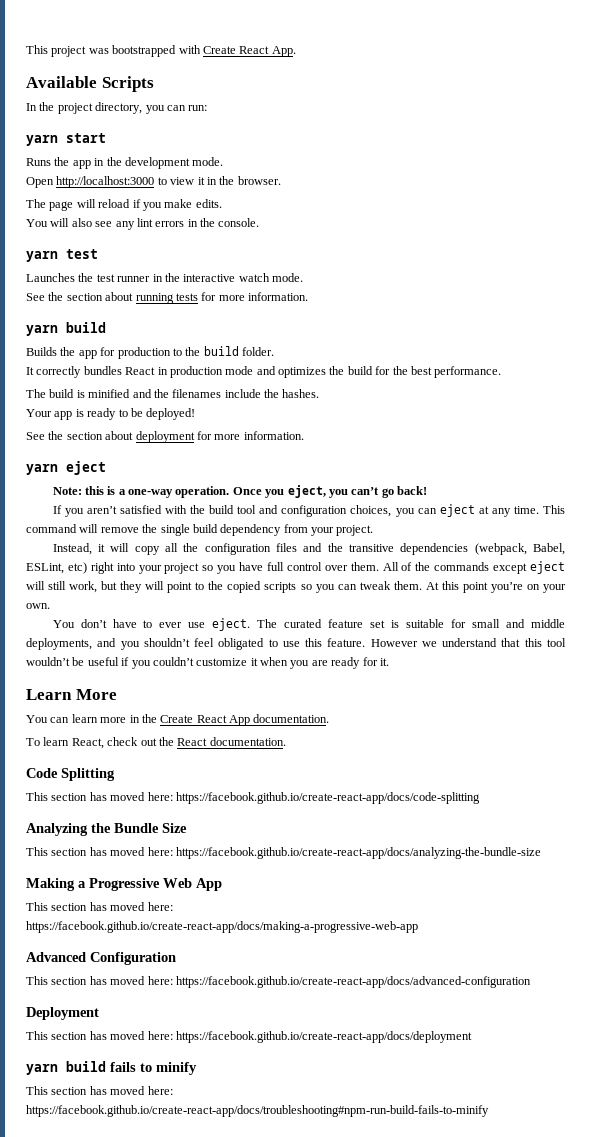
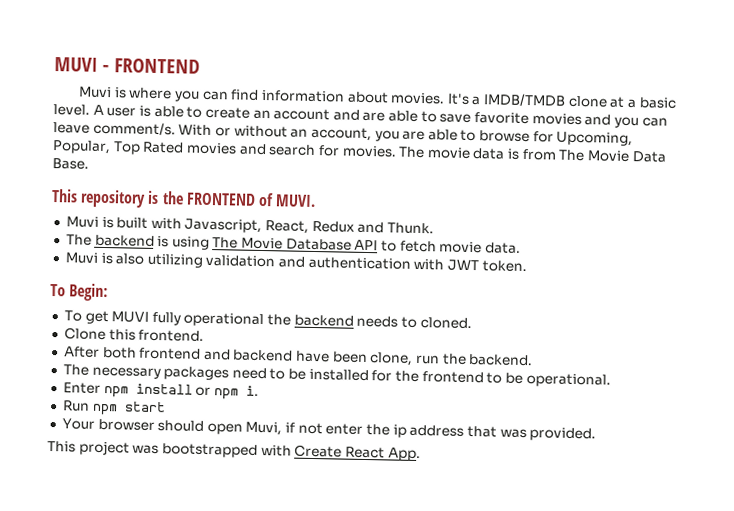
(26, 49) none -> [54,57,200,74] [78,86,677,109] [53,104,668,129] [53,121,634,147] [52,140,667,163] [52,158,89,170] [51,188,317,208] [65,216,435,235] [65,234,521,254] [64,252,527,273] [50,283,109,302] [63,310,472,330] [63,327,205,342] [63,346,534,367] [62,364,611,388] [62,382,259,400] [61,400,166,416] [61,418,597,442] MUVI - FRONTEND // Muvi is where you can find information about movies. It's a IMDB/TMDB clone at a basic level. A user is able to create an account and are able to save favorite movies and you can leave comment/s. With or without an account, you are able to browse for Upcoming, Popular, Top Rated movies and search for movies. The movie data is from The Movie Data Base. // This repository is the FRONTEND of MUVI. // Muvi is built with Javascript, React, Redux and Thunk. // The backend is using The Movie Database API to fetch movie data. // Muvi is also utilizing validation and authentication with JWT token. // To Begin: // To get MUVI fully operational the backend needs to cloned. // Clone this frontend. // After both frontend and backend have been clone, run the backend. // The necessary packages need to be installed for the frontend to be operational. // Enter npm install or npm i. // Run npm start // Your browser should open Muvi, if not enter the ip address that was provided. //
[26,76,154,92] [26,102,208,114] [26,133,106,146] [26,157,224,169] [26,176,281,188] [26,199,222,211] [26,218,260,230] [26,249,98,262] [26,273,303,282] [26,292,308,304] [26,322,106,336] [26,346,274,359] [26,366,502,378] [26,389,320,398] [26,408,196,420] [26,431,304,443] [26,461,106,475] [52,485,428,498] [52,504,565,517] [26,524,374,536] [52,543,566,555] [26,561,566,574] [26,581,566,593] [26,603,50,609] [52,618,565,631] [26,638,566,650] [26,657,389,669] [26,689,117,700] [26,714,330,726] [26,737,286,749] [26,768,115,781] [26,792,480,804] [26,823,187,836] [26,847,541,859] [26,878,222,891] [26,902,173,911] [26,921,418,933] [26,952,176,965] [26,976,531,988] [26,1007,99,1020] [26,1031,472,1043] [26,1061,197,1075] [26,1086,173,1095] [26,1105,489,1117] // Available Scripts // In the project directory, you can run: // yarn start // Runs the app in the development mode. // Open http://localhost:3000 to view it in the browser. // The page will reload if you make edits. // You will also see any lint errors in the console. // yarn test // Launches the test runner in the interactive watch mode. // See the section about running tests for more information. // yarn build // Builds the app for production to the build folder. // It correctly bundles React in production mode and optimizes the build for the best performance. // The build is minified and the filenames include the hashes. // Your app is ready to be deployed! // See the section about deployment for more information. // yarn eject // Note: this is a one-way operation. Once you eject, you can’t go back! // If you aren’t satisfied with the build tool and configuration choices, you can eject at any time. This command will remove the single build dependency from your project. // Instead, it will copy all the configuration files and the transitive dependencies (webpack, Babel, ESLint, etc) right into your project so you have full control over them. All of the commands except eject will still work, but they will point to the copied scripts so you can tweak them. At this point you’re on your own. // You don’t have to ever use eject. The curated feature set is suitable for small and middle deployments, and you shouldn’t feel obligated to use this feature. However we understand that this tool wouldn’t be useful if you couldn’t customize it when you are ready for it. // Learn More // You can learn more in the Create React App documentation. // To learn React, check out the React documentation. // Code Splitting // This section has moved here: https://facebook.github.io/create-react-app/docs/code-splitting // Analyzing the Bundle Size // This section has moved here: https://facebook.github.io/create-react-app/docs/analyzing-the-bundle-size // Making a Progressive Web App // This section has moved here: https://facebook.github.io/create-react-app/docs/making-a-progressive-web-app // Advanced Configuration // This section has moved here: https://facebook.github.io/create-react-app/docs/advanced-configuration // Deployment // This section has moved here: https://facebook.github.io/create-react-app/docs/deployment // yarn build fails to minify // This section has moved here: https://facebook.github.io/create-react-app/docs/troubleshooting#npm-run-build-fails-to-minify -> (421, 454) none

